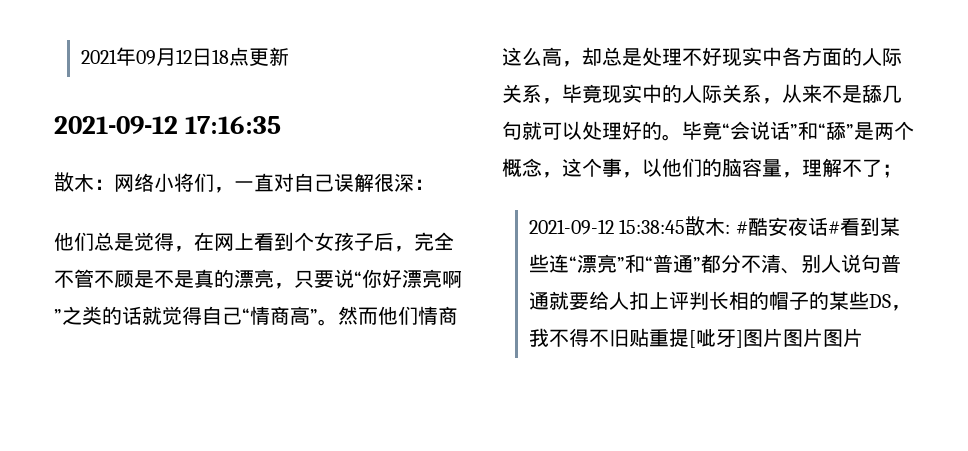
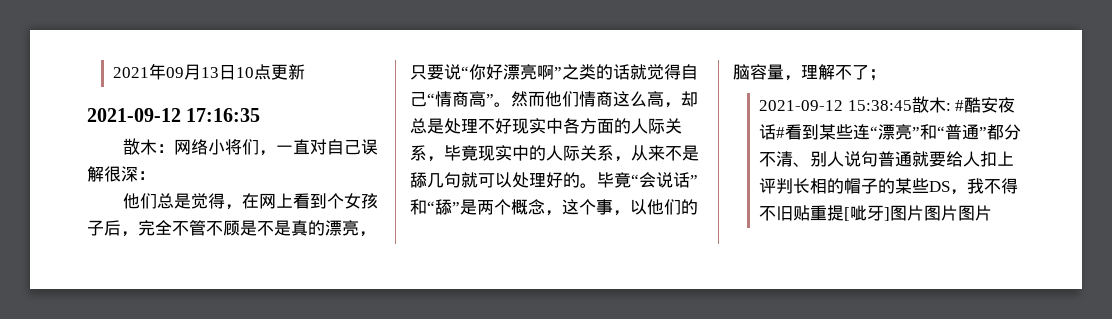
[175,48,229,66] 12日18 -> [201,64,255,80] 13日10

